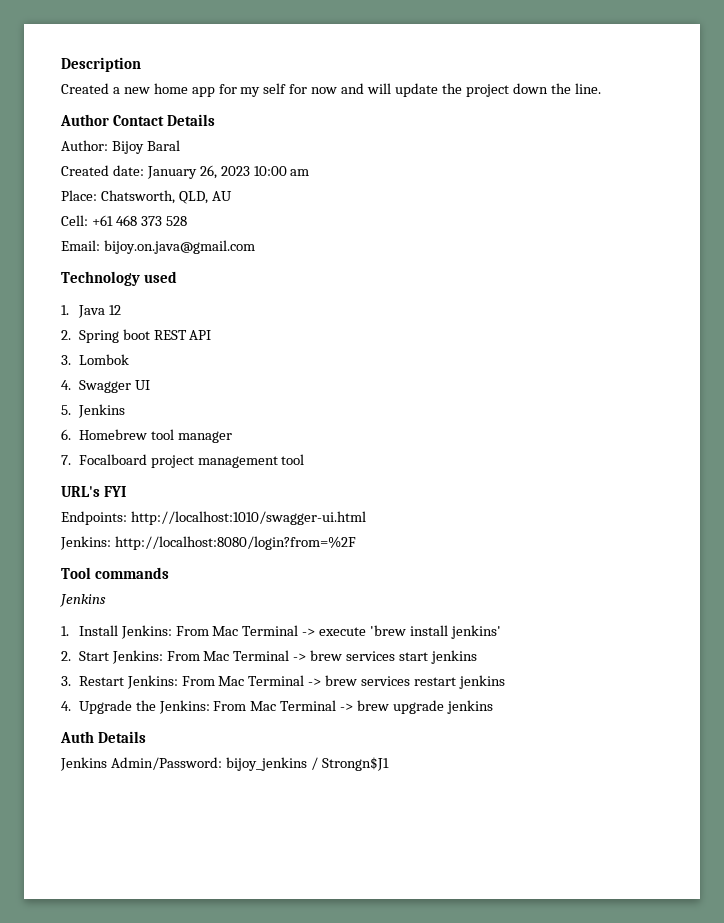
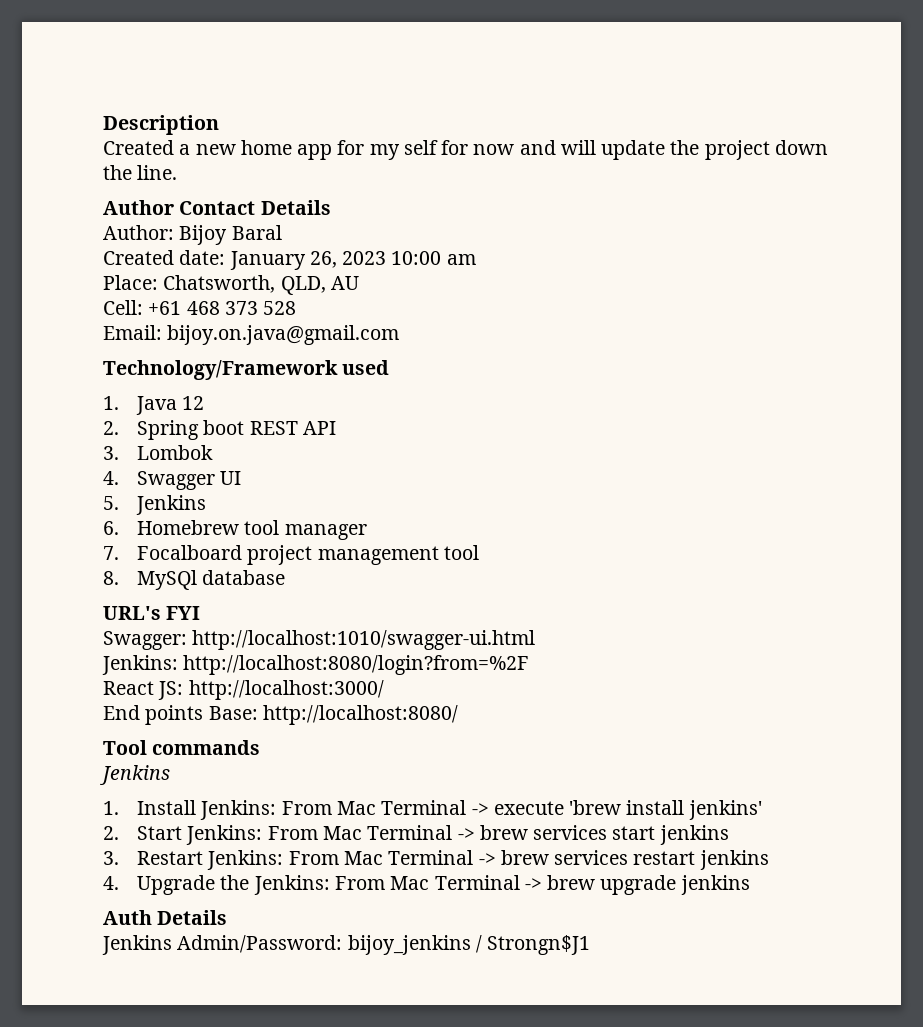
[61,271,140,286] Technology -> [103,360,338,380] Technology/Framework
(305, 459) none -> [103,570,286,590] // 8. MySQl database
[61,511,127,525] Endpoints: -> [103,631,187,650] Swagger:
(356, 543) none -> [103,680,384,700] [103,705,458,725] // React JS: http://localhost:3000/ // End points Base: http://localhost:8080/

